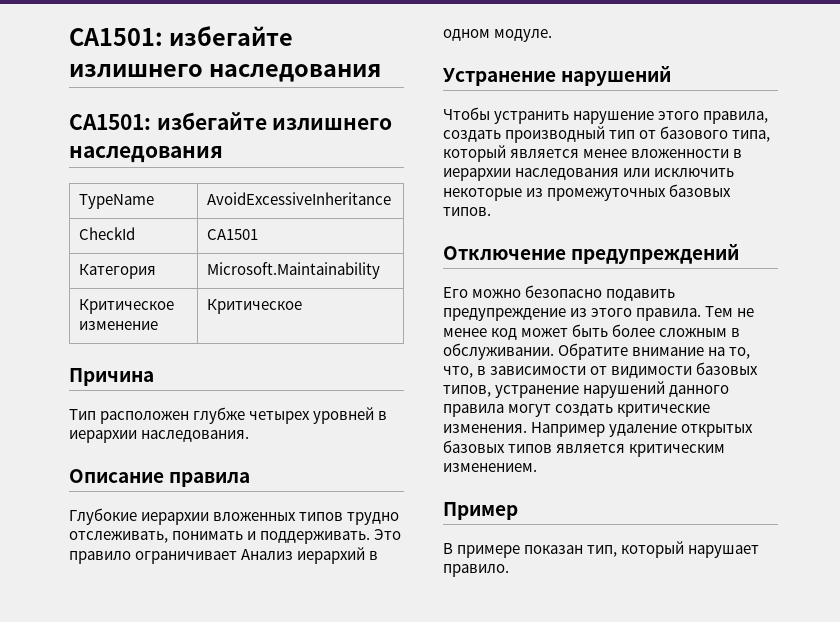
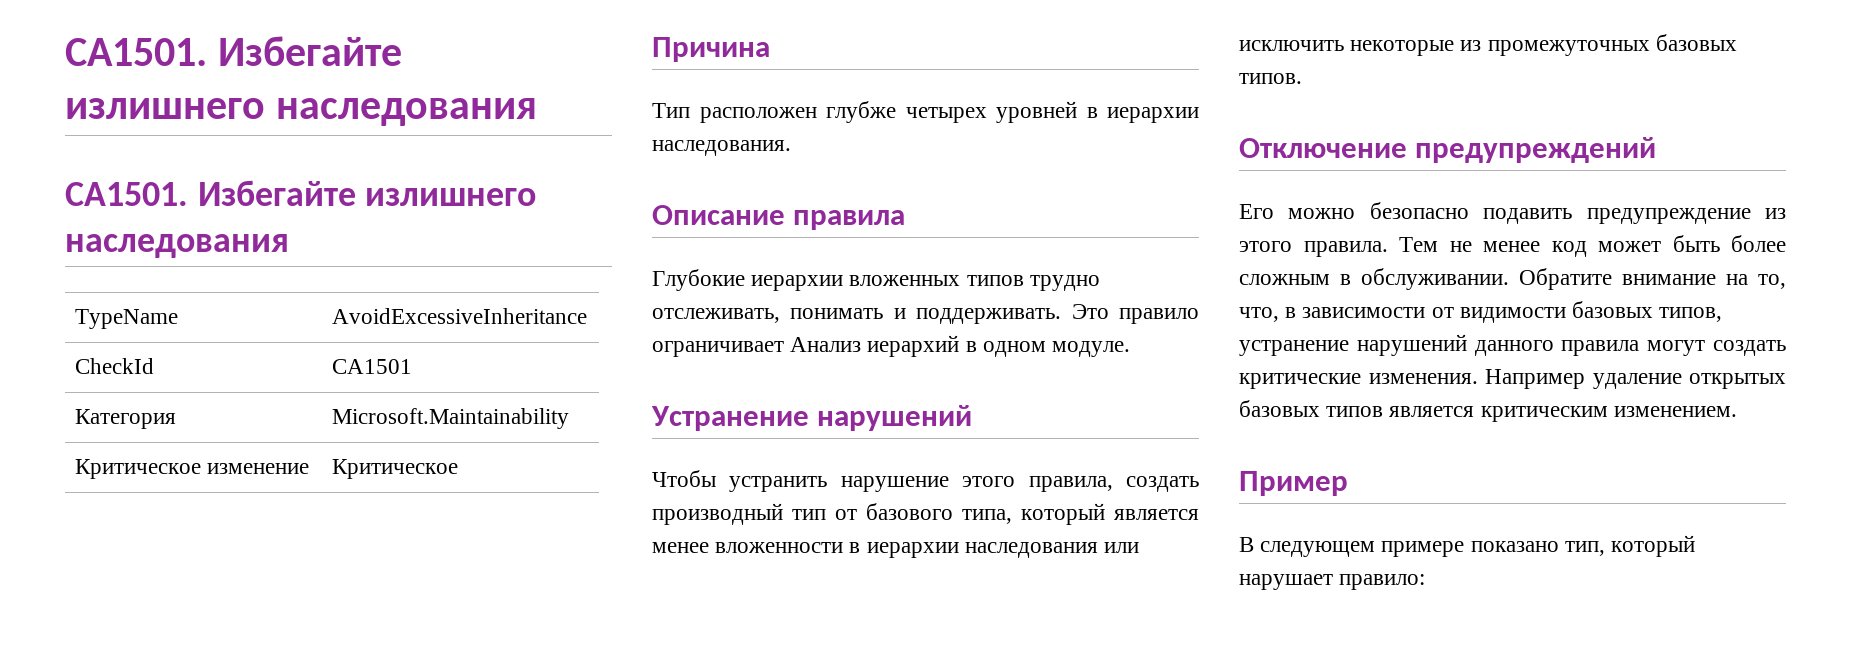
[69,26,294,46] [69,64,382,82] [69,112,267,130] CA1501: избегайте излишнего наследования // CA1501: избегайте -> [65,36,403,66] [65,98,538,126] [65,180,356,206] CA1501. Избегайте излишнего наследования // CA1501. Избегайте
[457,545,584,558] примере показан -> [1260,541,1559,557] следующем примере показано
[443,564,509,577] правило. -> [1339,574,1426,590] правило:

